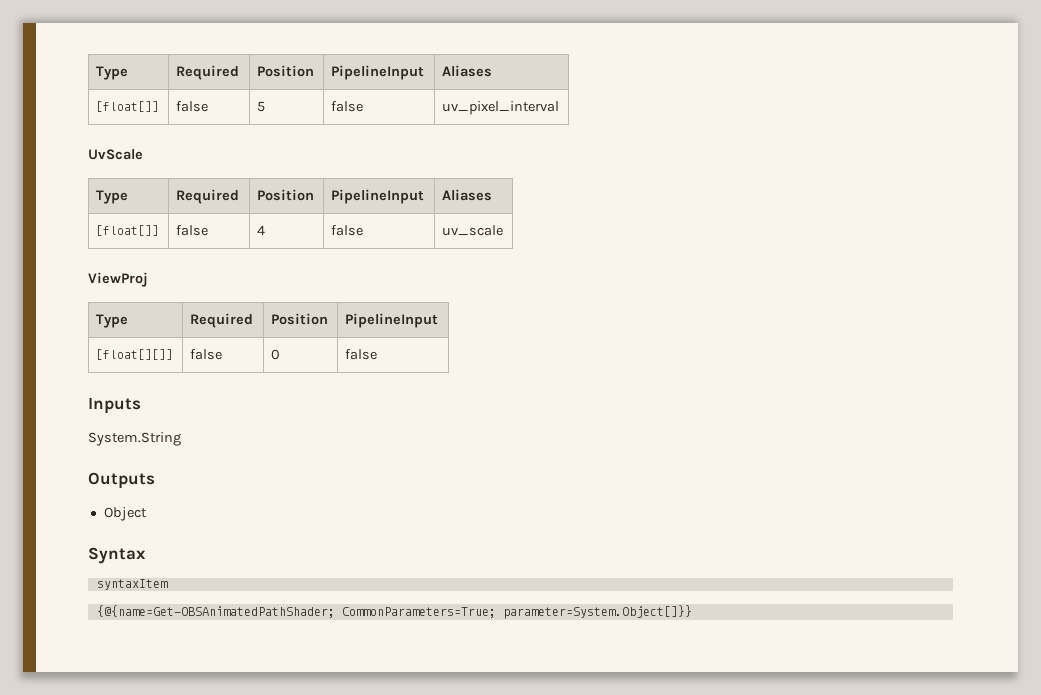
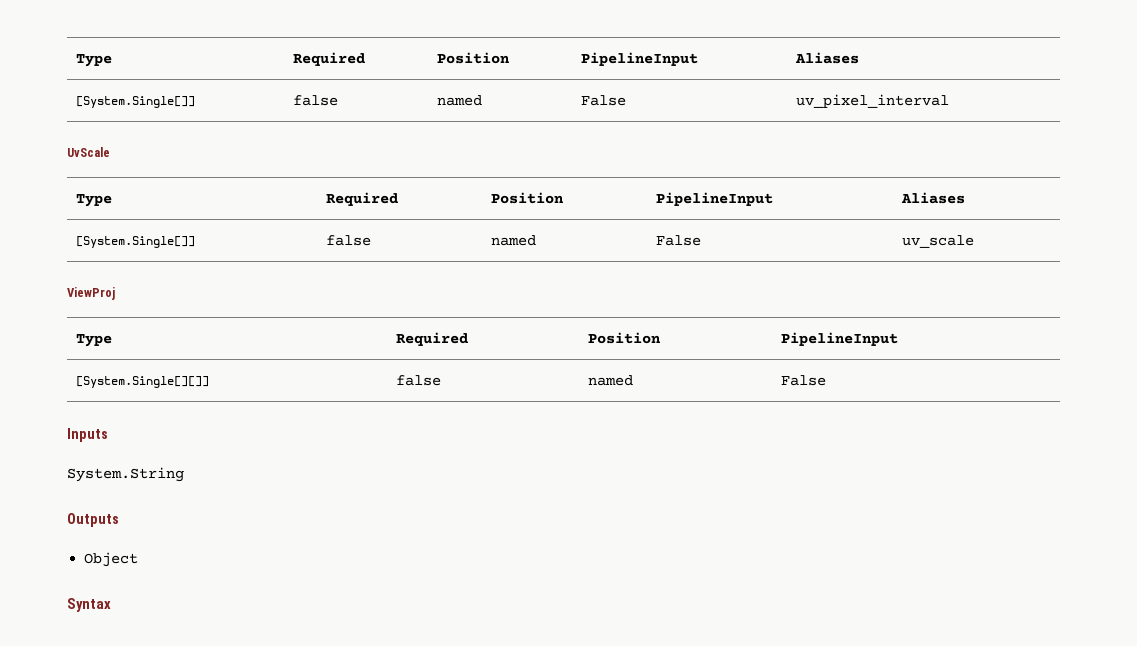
[96,66,129,80] [176,65,240,80] [257,65,315,77] [331,65,425,80] [442,65,493,77] [96,101,160,112] [176,101,209,112] [257,101,266,112] [331,101,364,112] Type | Required | Position | PipelineInput | Aliases // [float[]] | false | 5 | false -> [76,54,113,67] [293,52,366,66] [437,52,511,64] [581,52,699,66] [795,52,860,64] [76,96,196,108] [293,95,339,106] [437,95,483,106] [581,95,627,106] Type | Required | Position | PipelineInput | Aliases // [System.Single[]] | false | named | False
[96,225,160,236] [176,225,209,236] [257,225,266,235] [331,225,364,236] [float[]] | false | 4 | false -> [76,236,196,248] [326,235,372,246] [491,235,537,246] [656,235,702,246] [System.Single[]] | false | named | False
[96,349,174,360] [190,349,223,360] [271,349,281,360] [345,349,378,360] [float[][]] | false | 0 | false -> [76,376,210,388] [396,375,442,386] [588,375,634,386] [781,375,827,386] [System.Single[][]] | false | named | False
[96,579,168,590] [96,605,692,619] // syntaxItem // {@{name=Get-OBSAnimatedPathShader; CommonParameters=True; parameter=System.Object[]}} -> (111, 605) none

